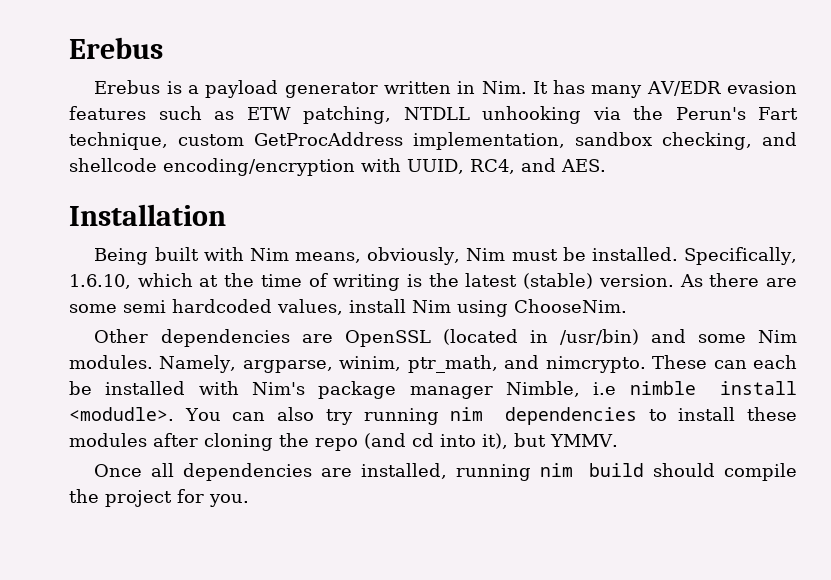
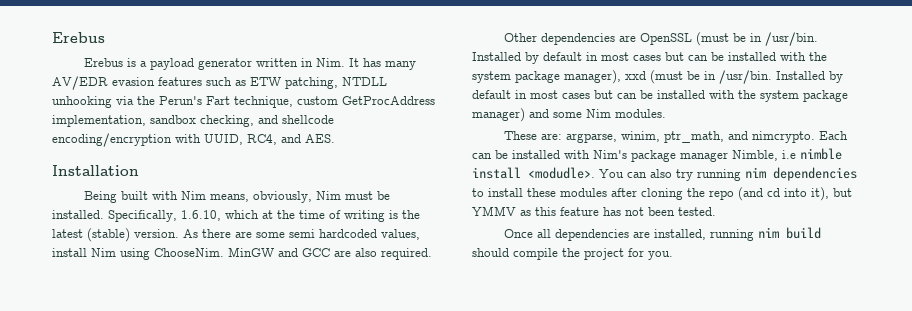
[94,329,639,347] // Other dependencies are OpenSSL (located in /usr/bin) -> [228,247,432,260] [503,32,818,46] [472,52,827,64] [472,70,843,84] [472,90,848,102] [472,108,525,122] MinGW and GCC are also required. // Other dependencies are OpenSSL (must be in /usr/bin. Installed by default in most cases but can be installed with the system package manager), xxd (must be in /usr/bin. Installed by default in most cases but can be installed with the system package manager)
[159,355,237,373] Namely, -> [503,131,562,140] // These are:
[652,355,797,369] These can each -> [818,131,848,140] [472,153,492,159] Each can
[550,434,618,447] YMMV. -> [472,206,716,216] YMMV as this feature has not been tested.

